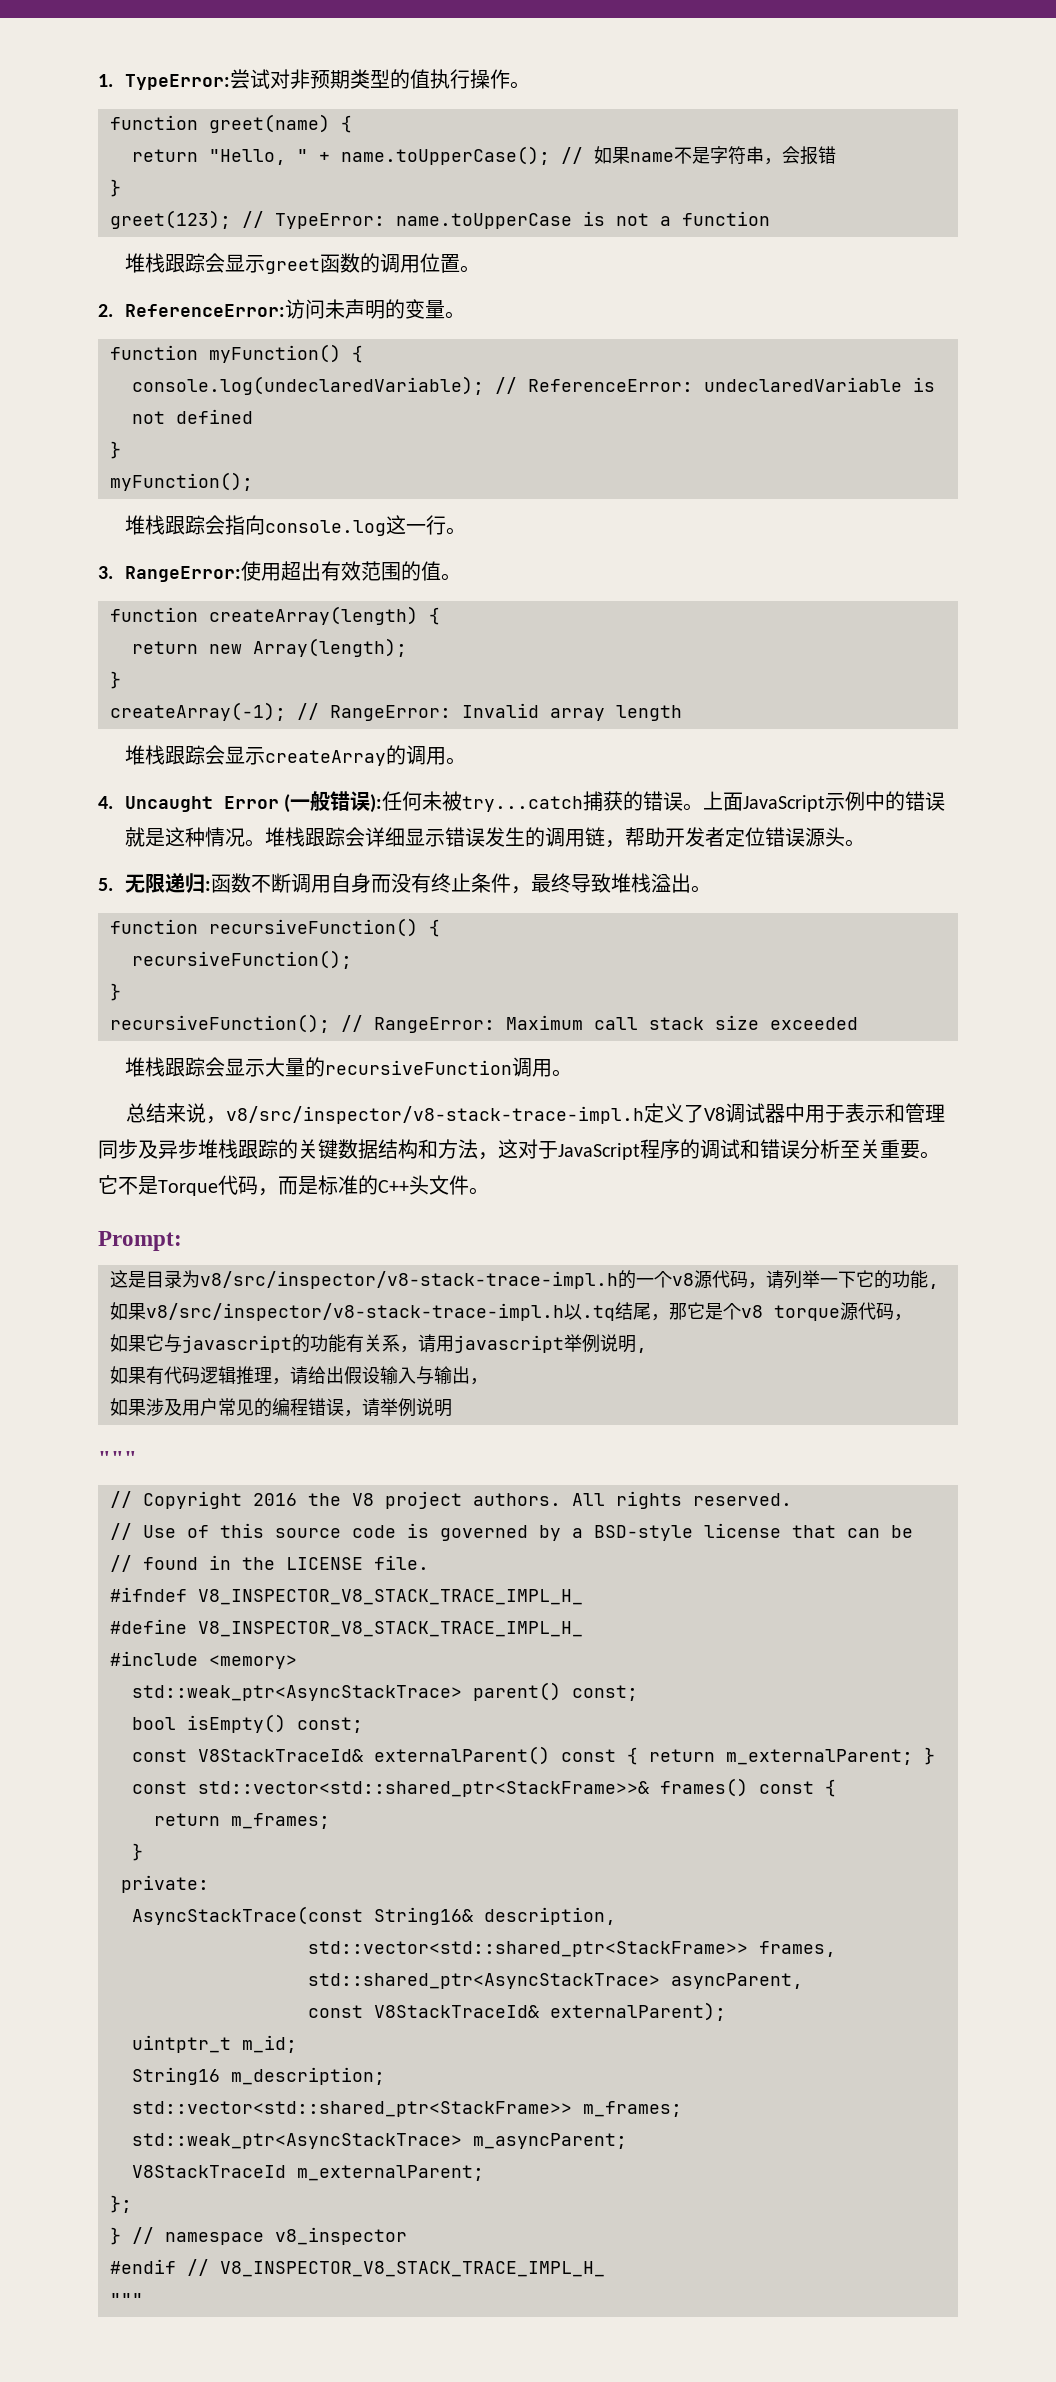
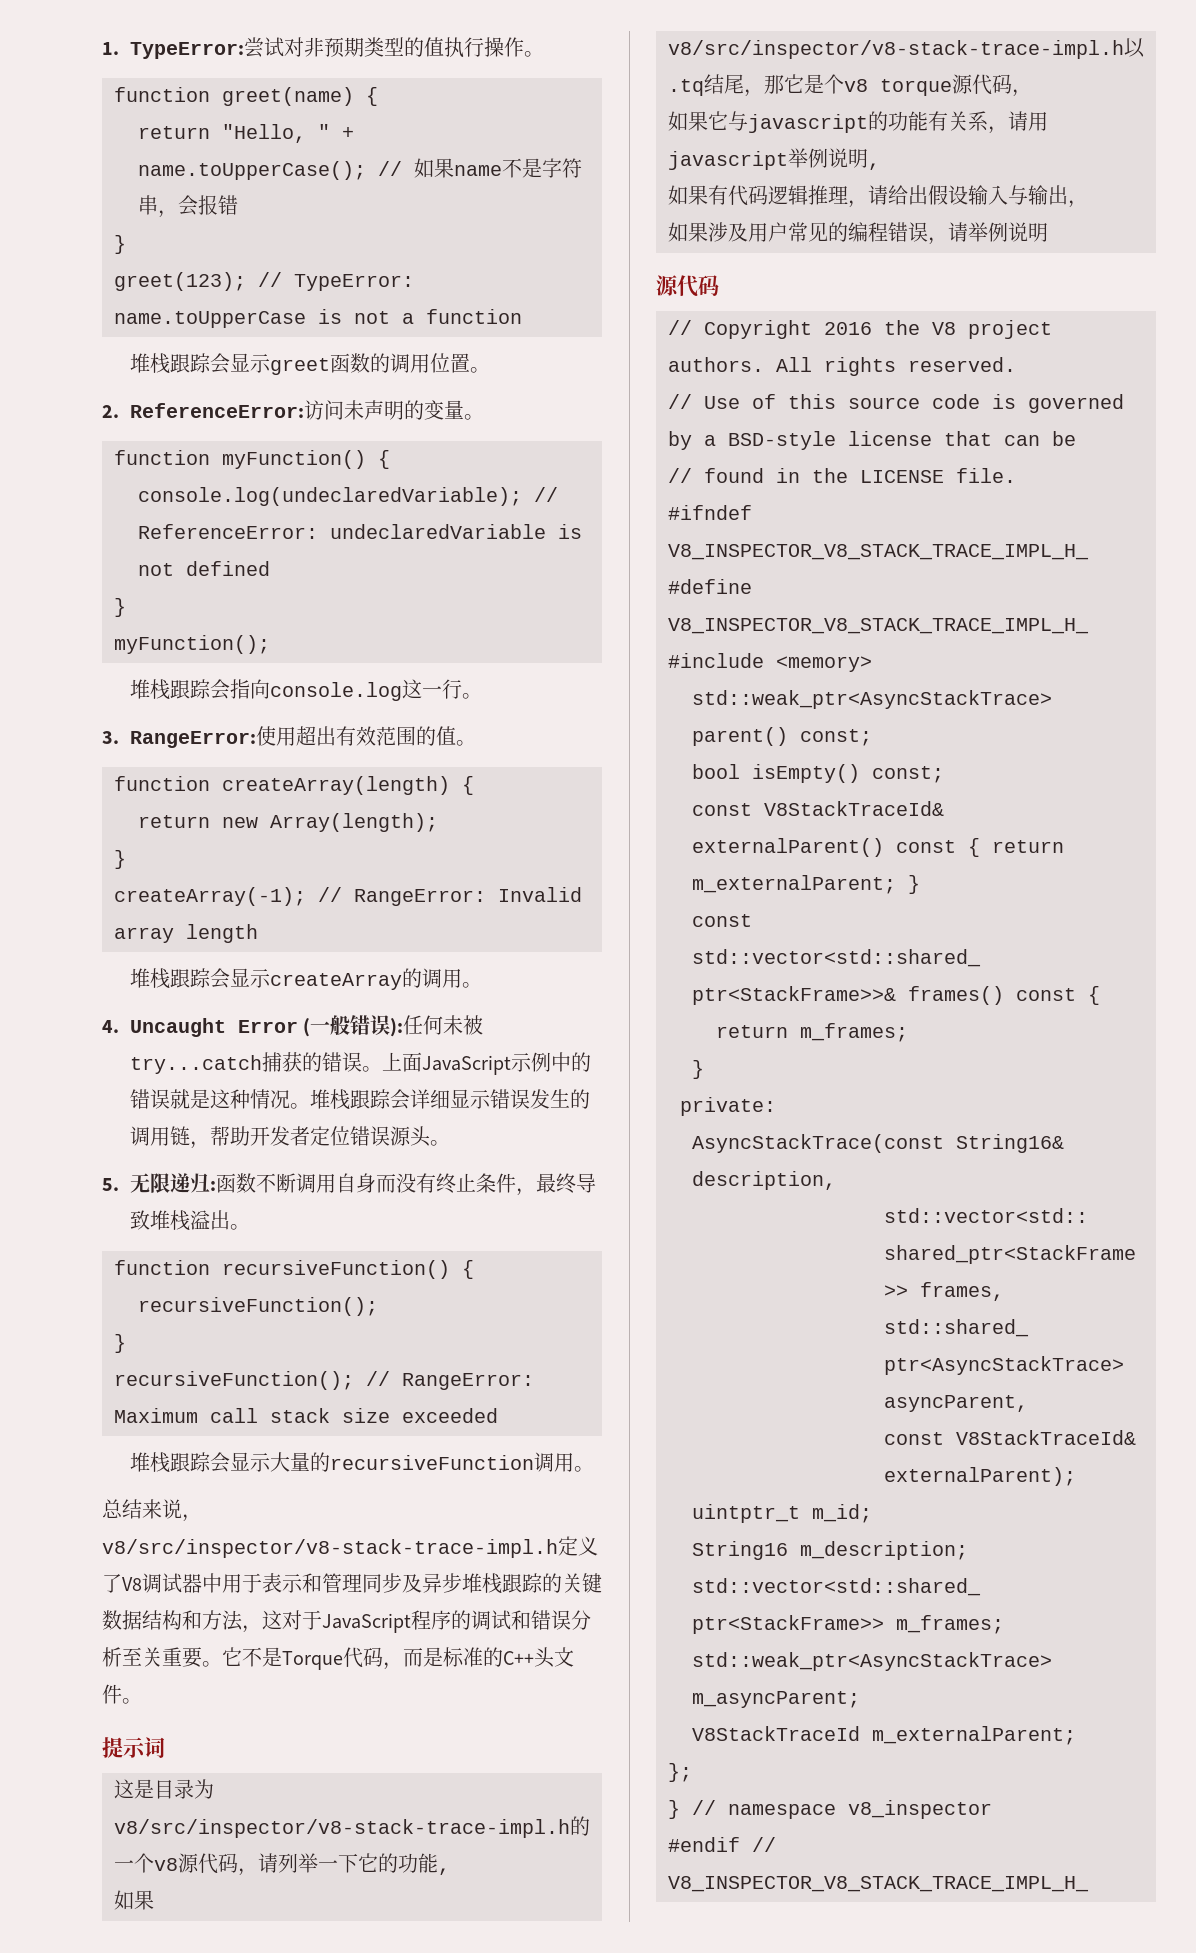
[98,1231,182,1251] Prompt: -> [102,1737,165,1758] 提示词
[98,1451,137,1466] """ -> [656,275,719,297] 源代码
[110,2293,143,2306] // """ -> (1089, 1884) none

